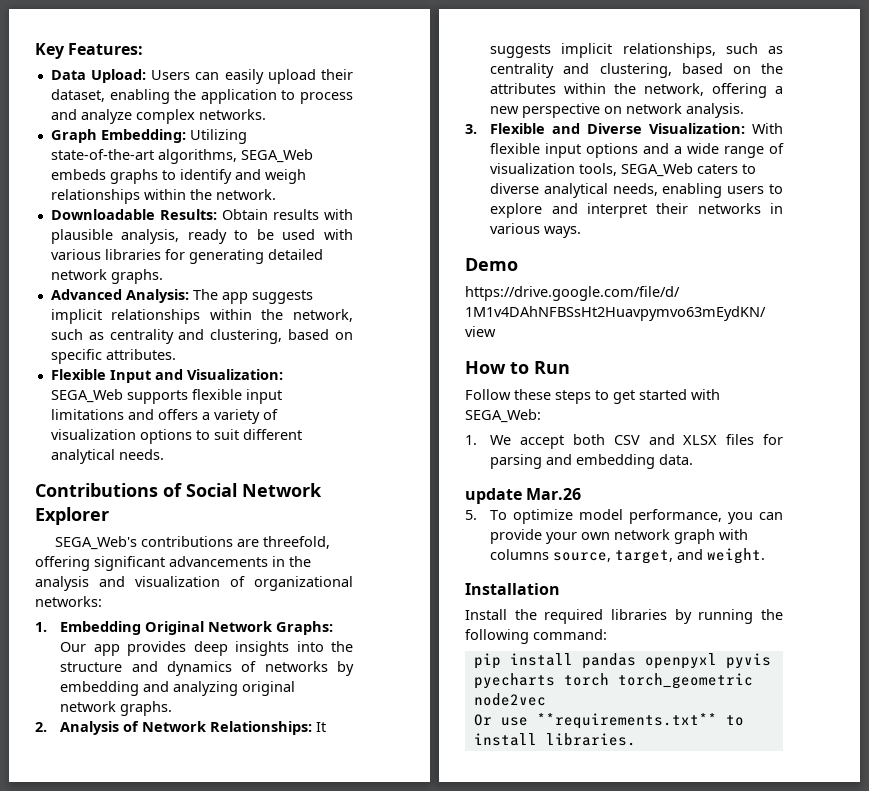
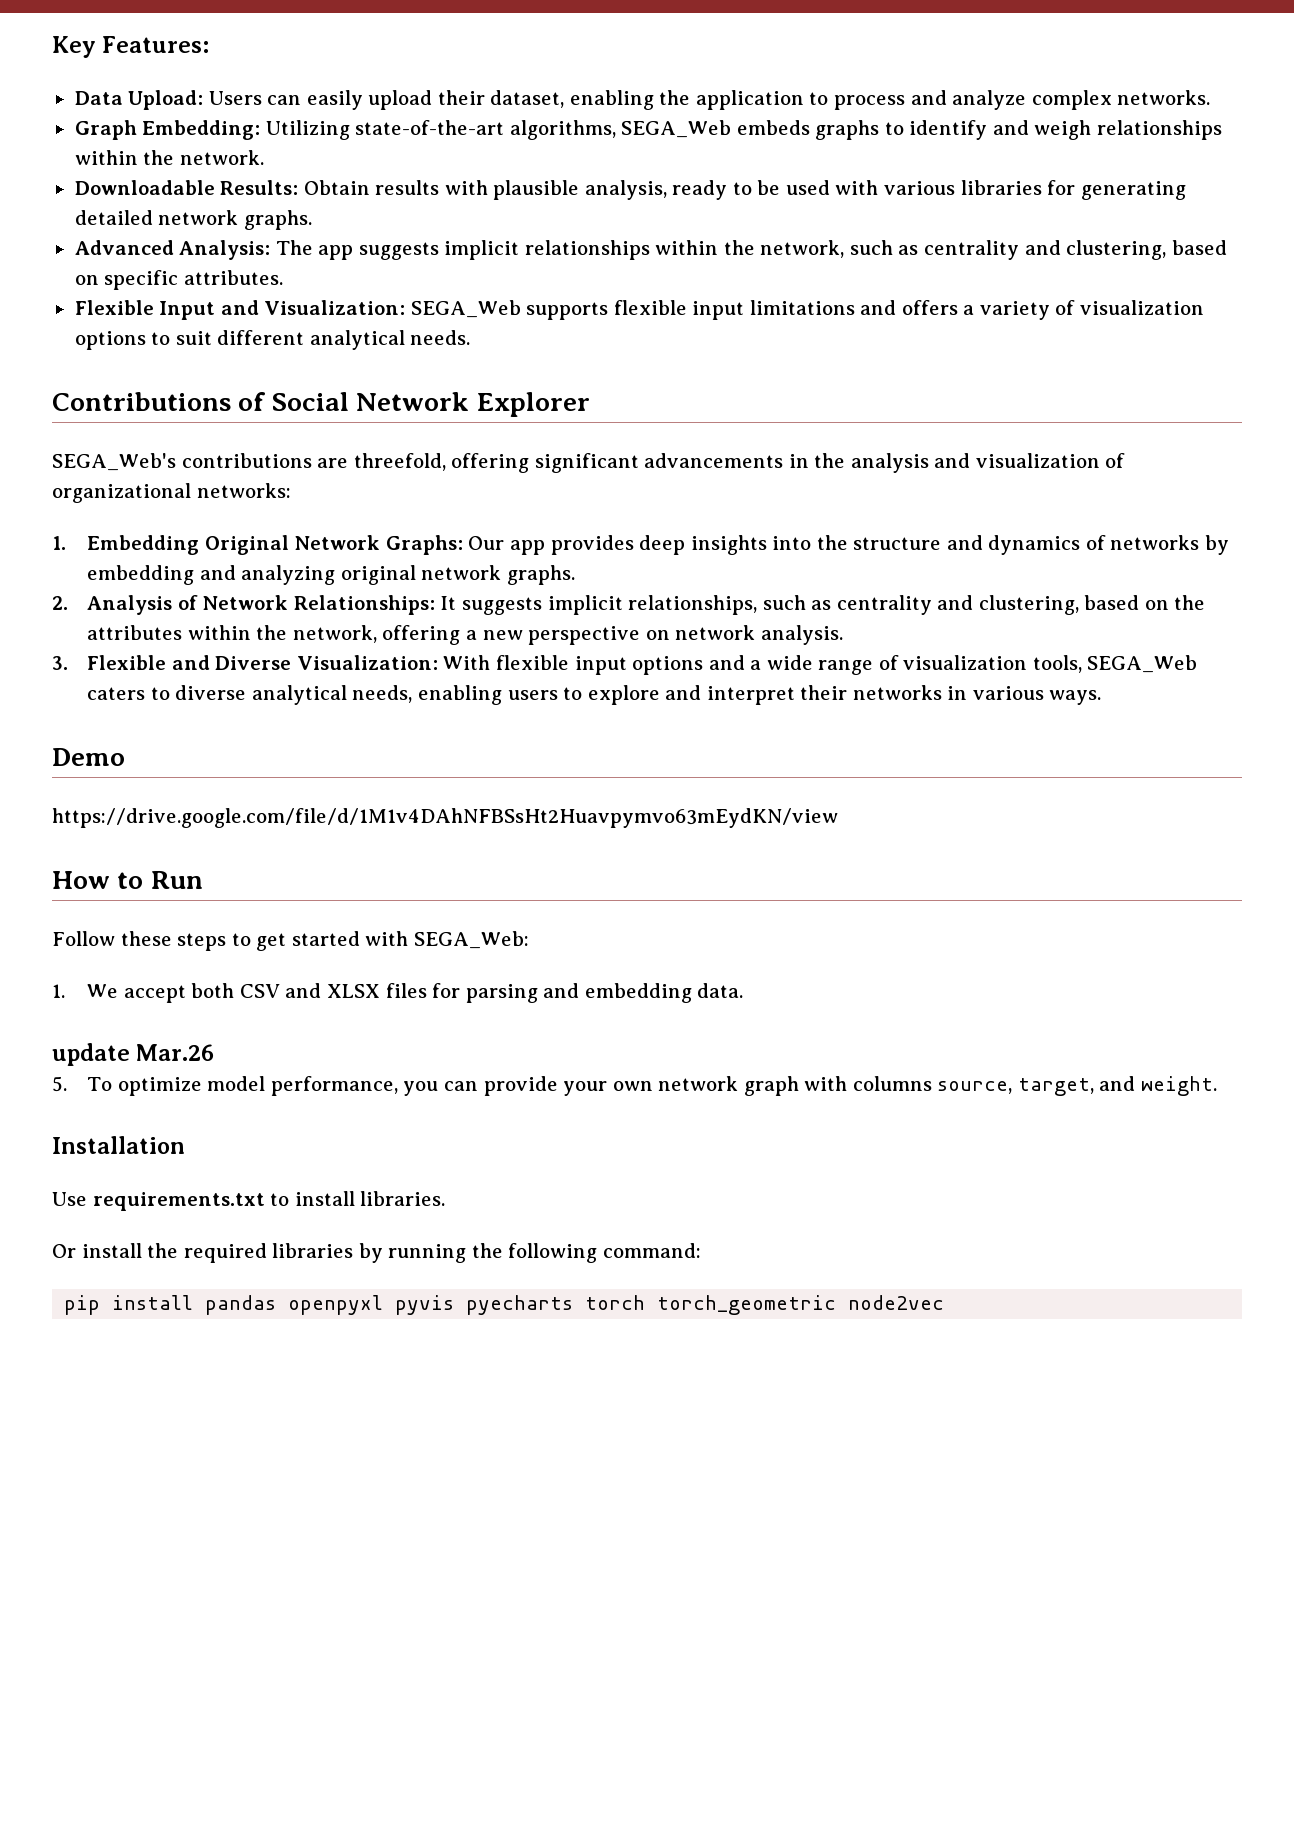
[465,609,507,620] Install -> [52,1191,446,1211] [52,1243,142,1258] Use requirements.txt to install libraries. // Or install
[473,713,744,729] [473,733,636,746] // Or use **requirements.txt** to install libraries. -> (945, 1302) none

